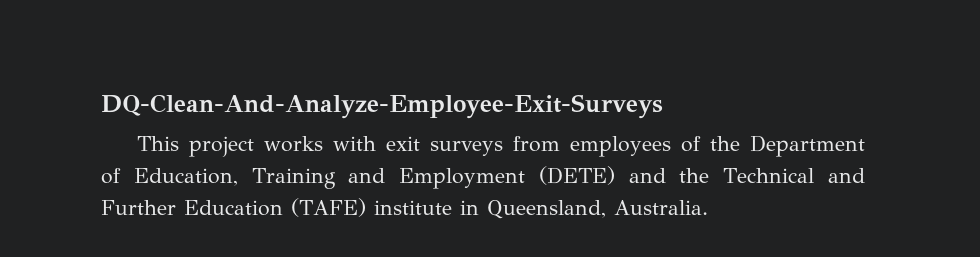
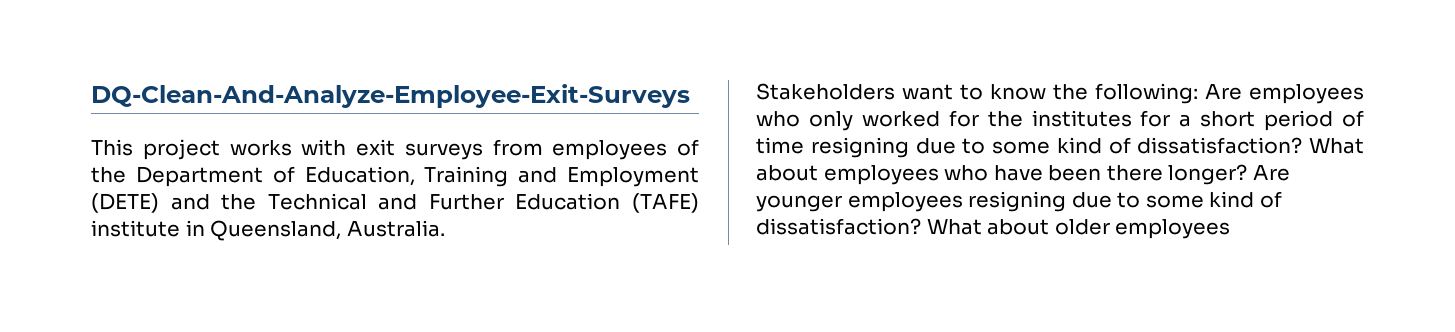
(708, 207) none -> [756,83,1364,104] [756,110,1364,131] [756,137,1364,158] [756,164,1290,185] [756,191,1282,212] [756,218,1231,239] // Stakeholders want to know the following: Are employees who only worked for the institutes for a short period of time resigning due to some kind of dissatisfaction? What about employees who have been there longer? Are younger employees resigning due to some kind of dissatisfaction? What about older employees

